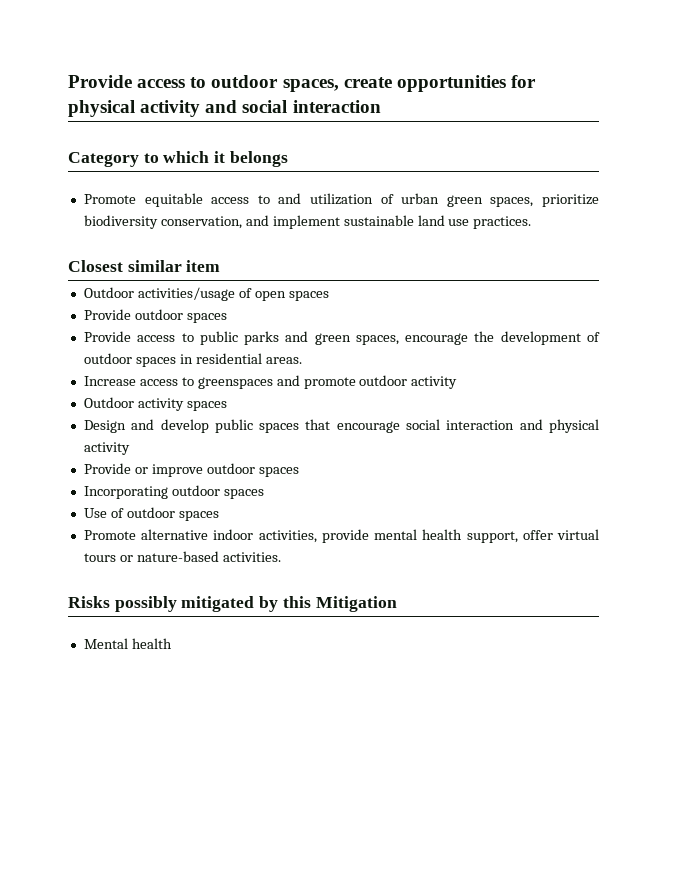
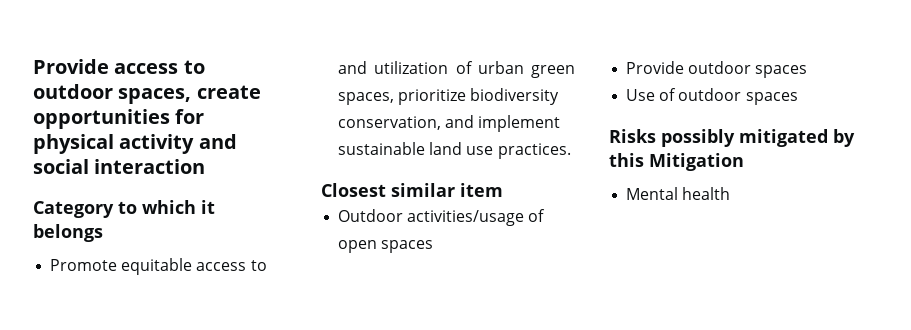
[83,331,600,345] [83,353,302,367] [83,375,458,389] [83,397,227,411] [83,419,599,433] [83,442,130,455] [83,463,299,477] [83,485,264,499] [83,507,219,521] [83,529,599,543] [83,551,281,562] Provide access to public parks and green spaces, encourage the development of outdoor spaces in residential areas. // Increase access to greenspaces and promote outdoor activity // Outdoor activity spaces // Design and develop public spaces that encourage social interaction and physical activity // Provide or improve outdoor spaces // Incorporating outdoor spaces // Use of outdoor spaces // Promote alternative indoor activities, provide mental health support, offer virtual tours or nature-based activities. -> [626,88,798,105] Use of outdoor spaces

